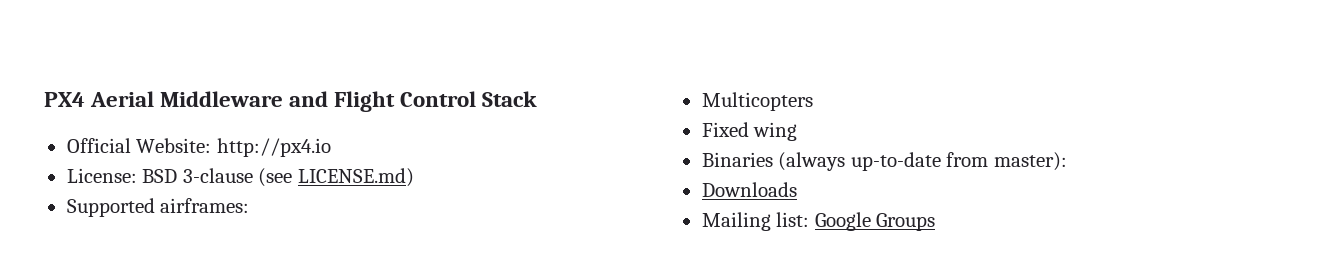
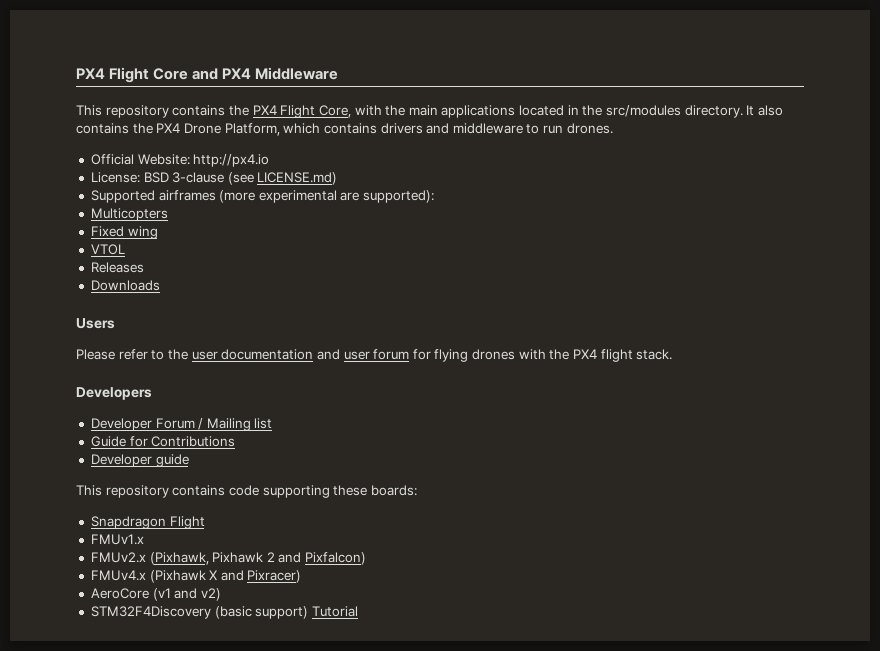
[44,91,538,112] PX4 Aerial Middleware and Flight Control Stack -> [76,67,339,83] [76,105,783,118] [76,123,613,136] PX4 Flight Core and PX4 Middleware // This repository contains the PX4 Flight Core, with the main applications located in the src/modules directory. It also contains the PX4 Drone Platform, which contains drivers and middleware to run drones.
[160,198,250,213] [701,92,813,111] [701,122,798,141] [701,152,1067,171] [701,182,797,197] [701,212,936,231] airframes: // Multicopters // Fixed wing // Binaries (always up-to-date from master): // Downloads // Mailing list: Google Groups -> [158,190,435,203] [90,208,168,221] [90,226,158,239] [90,244,125,255] [90,262,144,273] [90,280,160,291] [76,318,115,329] [76,349,673,362] [76,387,152,400] [90,418,273,431] [90,436,236,447] [90,454,189,467] [76,485,417,498] [90,516,205,529] [90,534,144,545] [90,552,367,565] [90,570,302,583] [90,588,221,601] [90,606,358,619] airframes (more experimental are supported): // Multicopters // Fixed wing // VTOL // Releases // Downloads // Users // Please refer to the user documentation and user forum for flying drones with the PX4 flight stack. // Developers // Developer Forum / Mailing list // Guide for Contributions // Developer guide // This repository contains code supporting these boards: // Snapdragon Flight // FMUv1.x // FMUv2.x (Pixhawk, Pixhawk 2 and Pixfalcon) // FMUv4.x (Pixhawk X and Pixracer) // AeroCore (v1 and v2) // STM32F4Discovery (basic support) Tutorial

